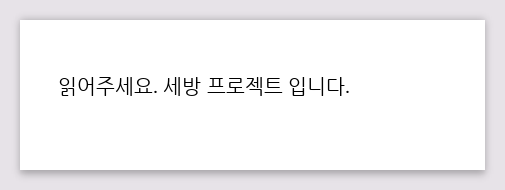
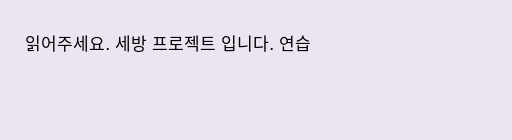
(351, 86) none -> [279,35,311,52] 연습

